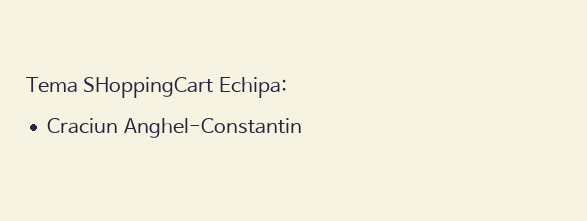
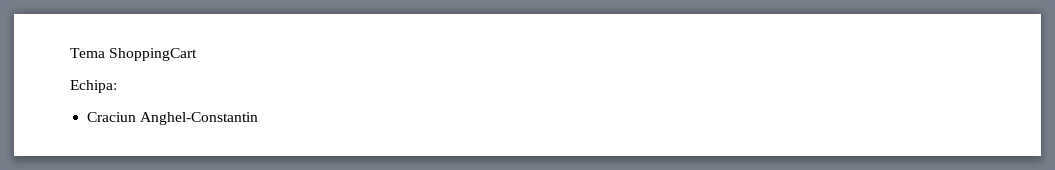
[83,77,214,98] SHoppingCart -> [109,48,198,61] ShoppingCart //

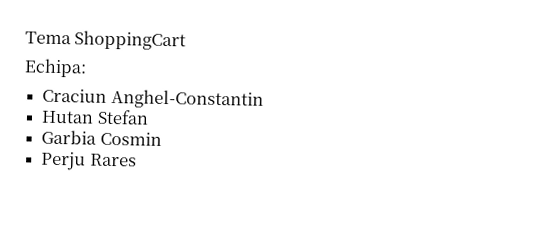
(259, 118) none -> [41,109,149,125] [41,129,162,146] [40,151,137,171] // Hutan Stefan // Garbia Cosmin // Perju Rares

